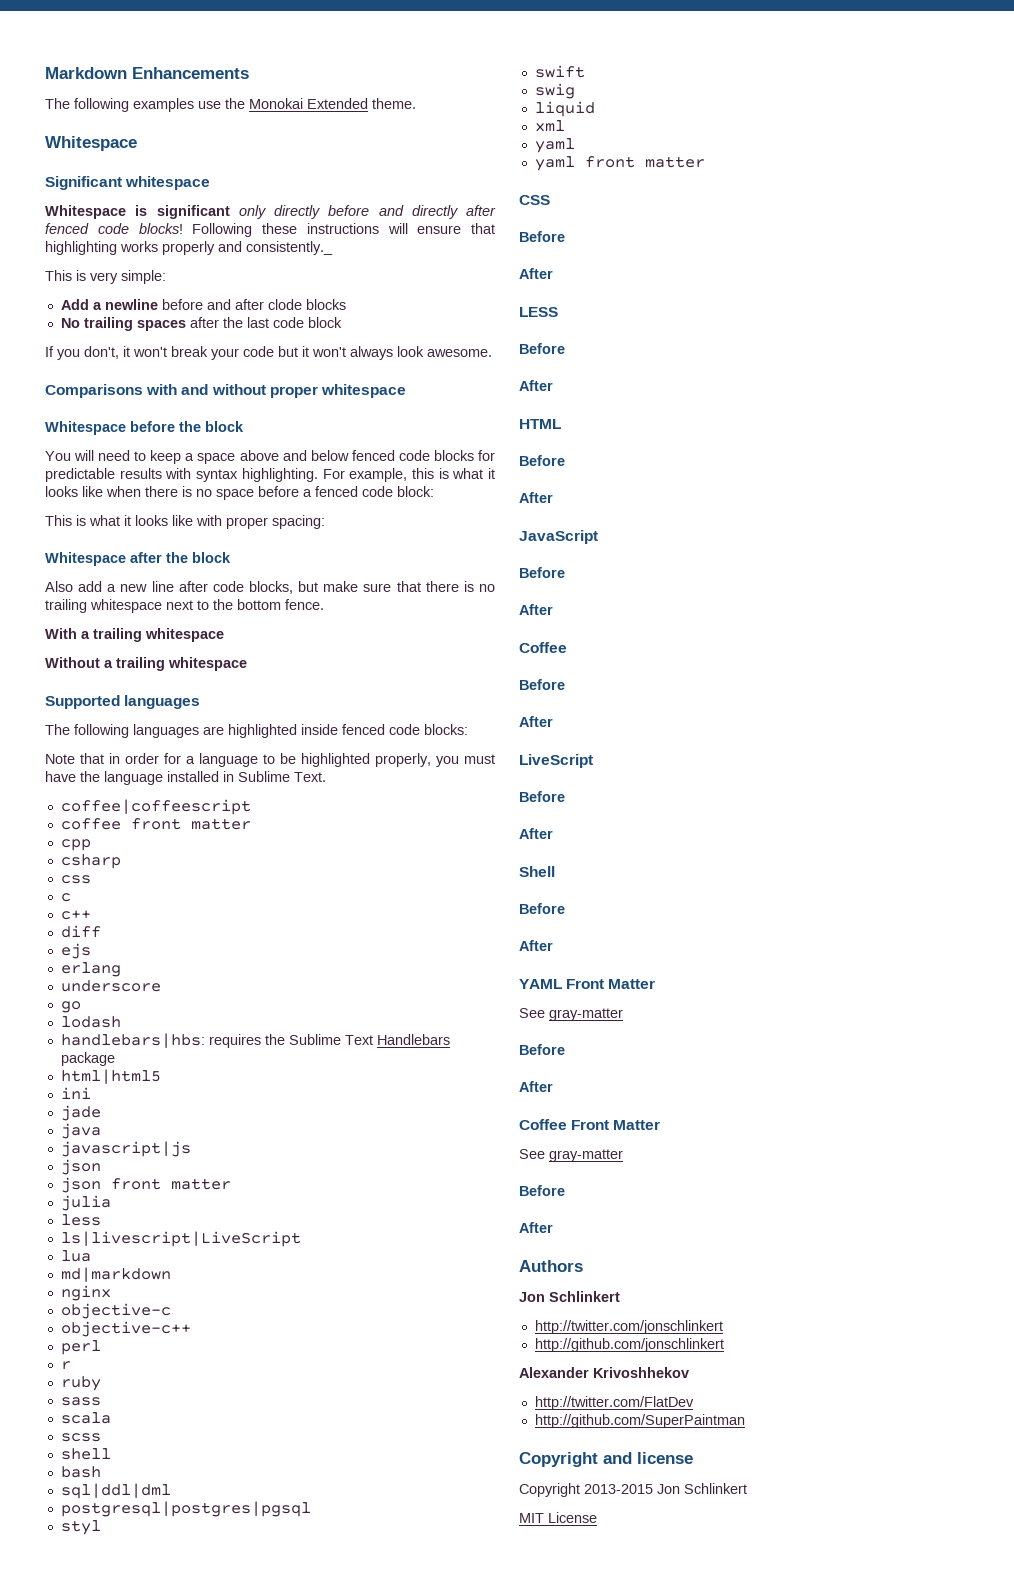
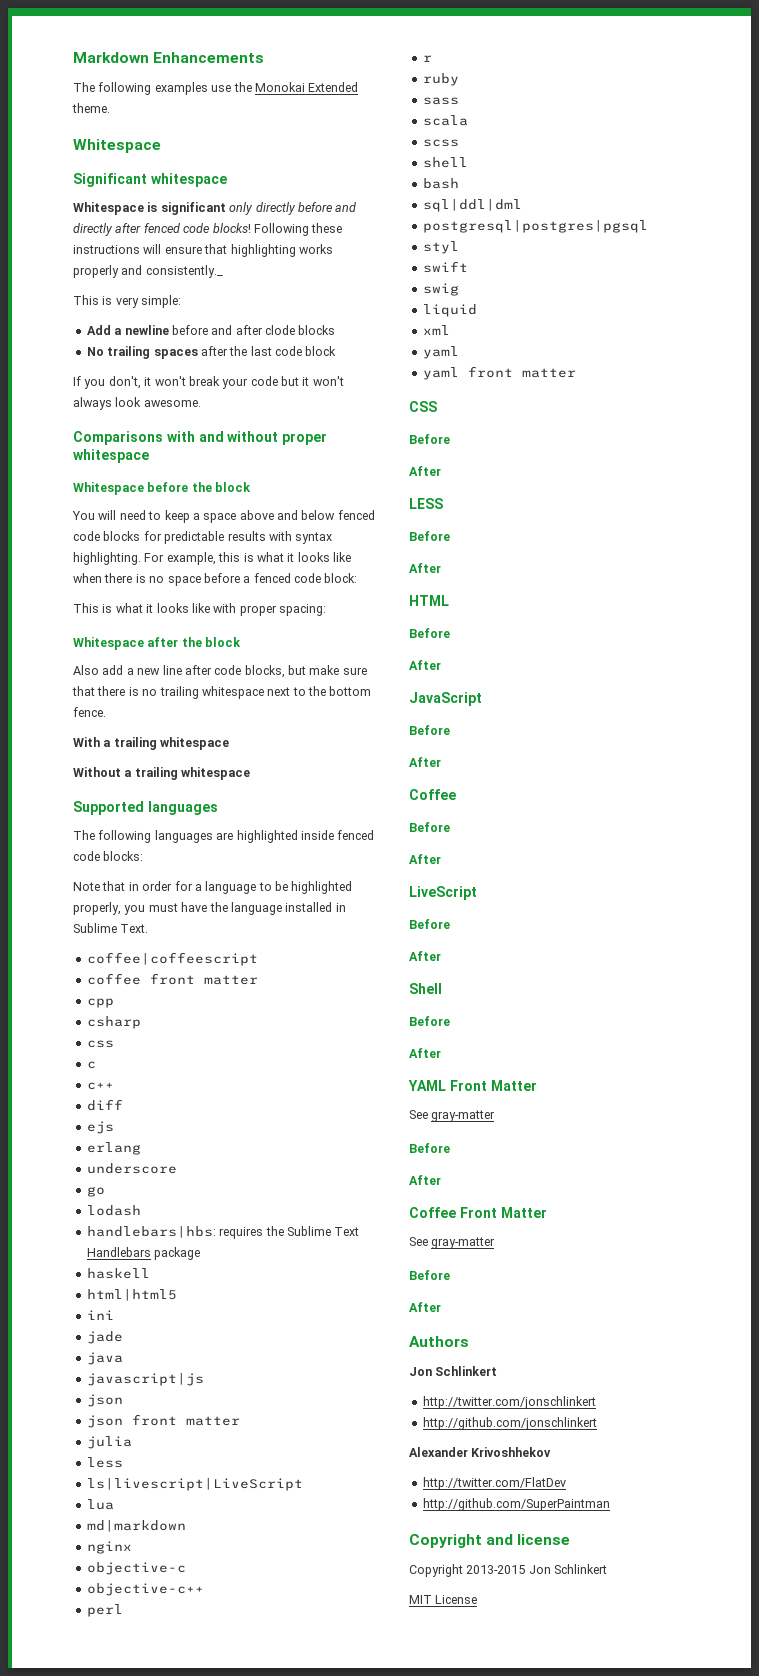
(115, 1059) none -> [86,1268,150,1279] // haskell

